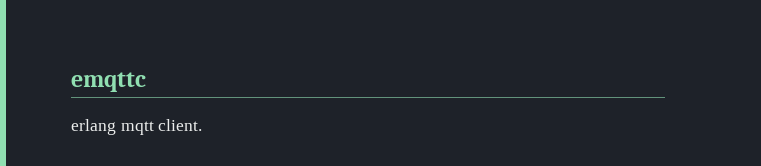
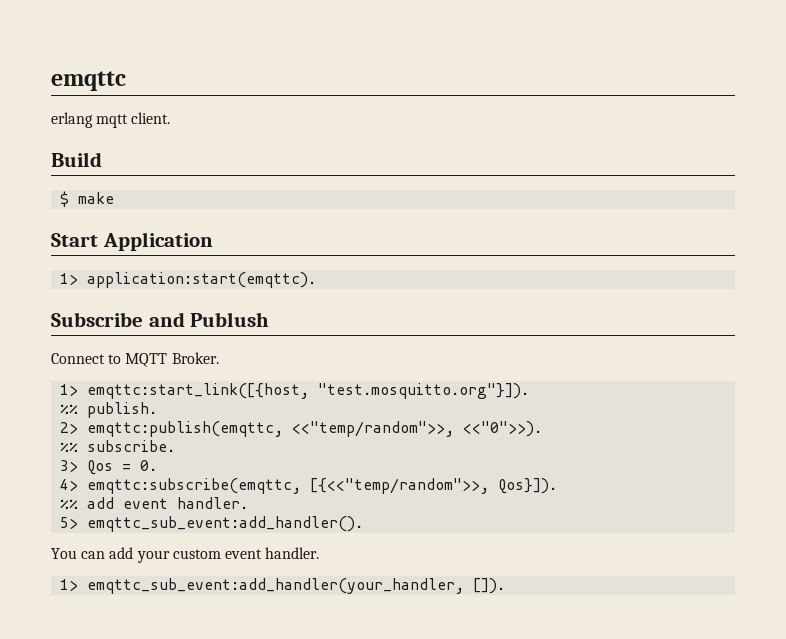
(203, 125) none -> [51,152,102,167] [60,191,115,207] [51,232,213,251] [60,272,317,288] [51,312,270,327] [51,352,219,367] [60,383,530,399] [60,402,158,418] [60,421,543,437] [60,440,176,452] [60,460,158,475] [60,478,558,494] [60,497,249,509] [60,516,364,532] [51,547,320,563] [60,578,506,594] // Build // $ make // Start Application // 1> application:start(emqttc). // Subscribe and Publush // Connect to MQTT Broker. // 1> emqttc:start_link([{host, "test.mosquitto.org"}]). // %% publish. // 2> emqttc:publish(emqttc, <<"temp/random">>, <<"0">>). // %% subscribe. // 3> Qos = 0. // 4> emqttc:subscribe(emqttc, [{<<"temp/random">>, Qos}]). // %% add event handler. // 5> emqttc_sub_event:add_handler(). // You can add your custom event handler. // 1> emqttc_sub_event:add_handler(your_handler, []).

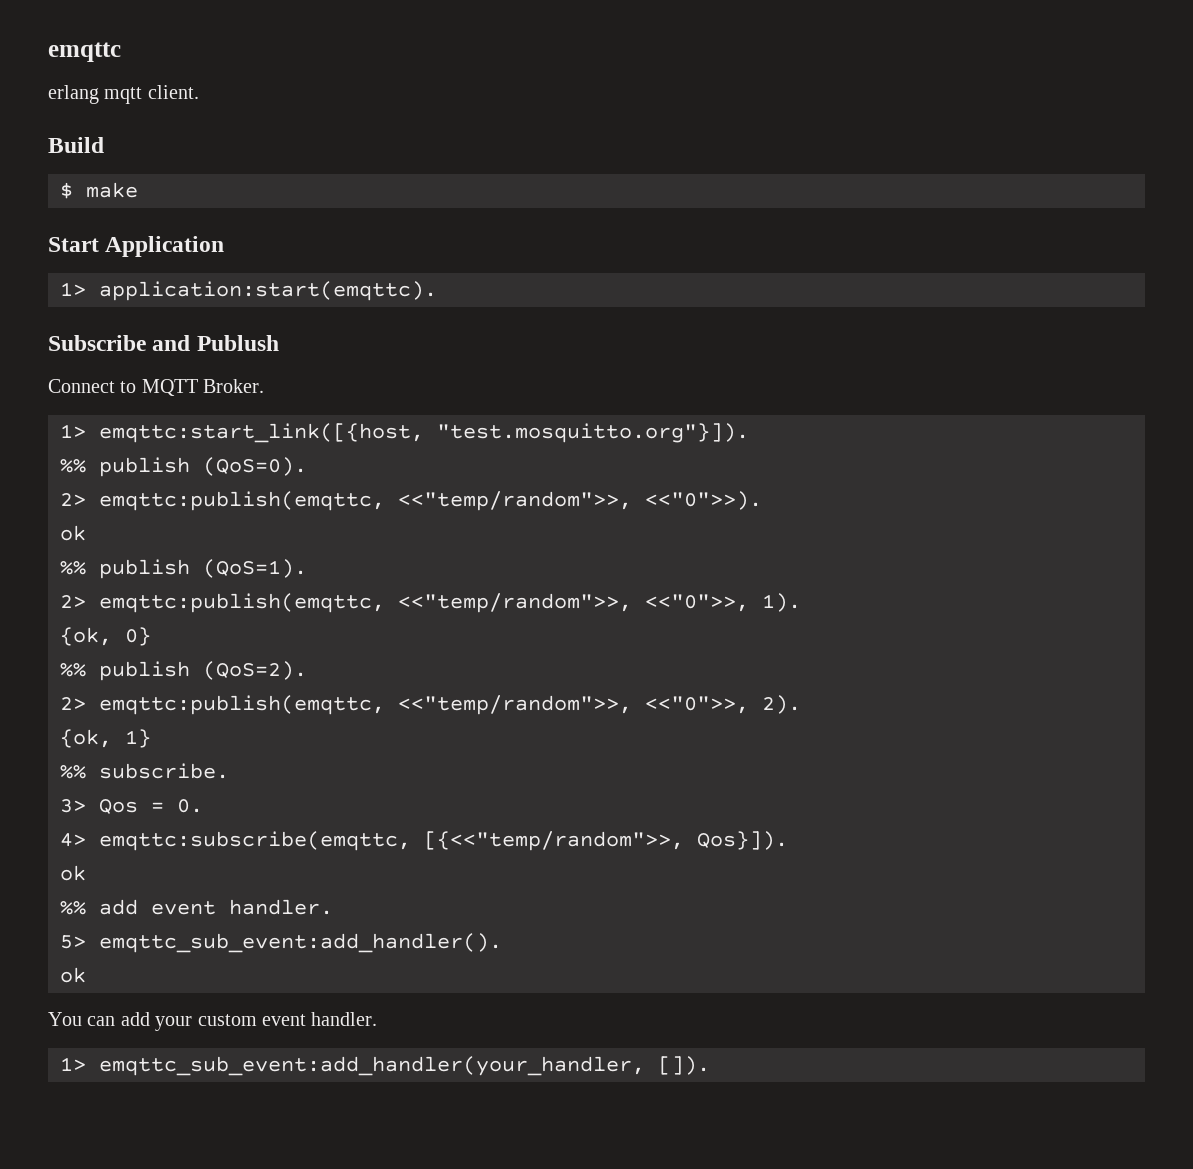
[87,402,158,418] publish. -> [99,457,307,477] publish (QoS=0).
(543, 429) none -> [60,525,86,541] [60,559,307,579] [60,593,801,613] [60,627,151,646] [60,661,307,681] [60,695,801,715] [60,729,151,748] // ok // %% publish (QoS=1). // 2> emqttc:publish(emqttc, <<"temp/random">>, <<"0">>, 1). // {ok, 0} // %% publish (QoS=2). // 2> emqttc:publish(emqttc, <<"temp/random">>, <<"0">>, 2). // {ok, 1}
(558, 486) none -> [60,865,86,881] // ok
(364, 524) none -> [60,967,86,983] // ok

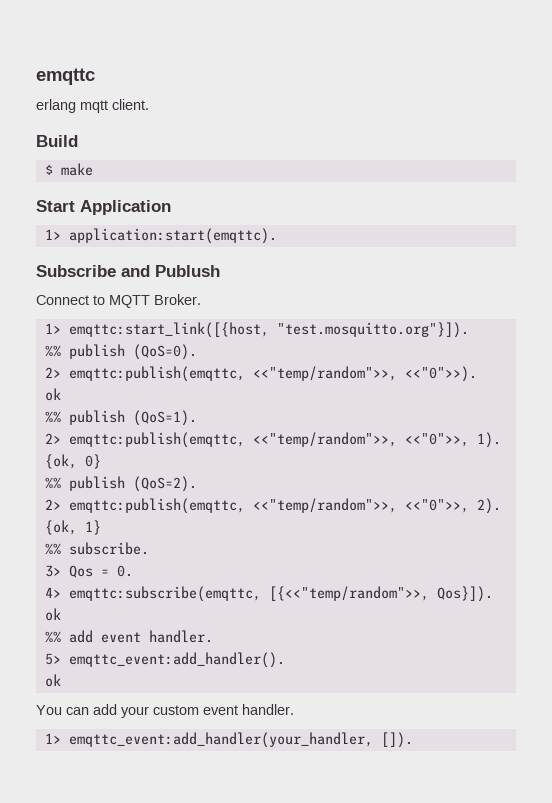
[99,933,502,953] emqttc_sub_event:add_handler(). -> [68,652,285,668] emqttc_event:add_handler().
[99,1056,645,1076] emqttc_sub_event:add_handler(your_handler, -> [68,732,373,748] emqttc_event:add_handler(your_handler,

